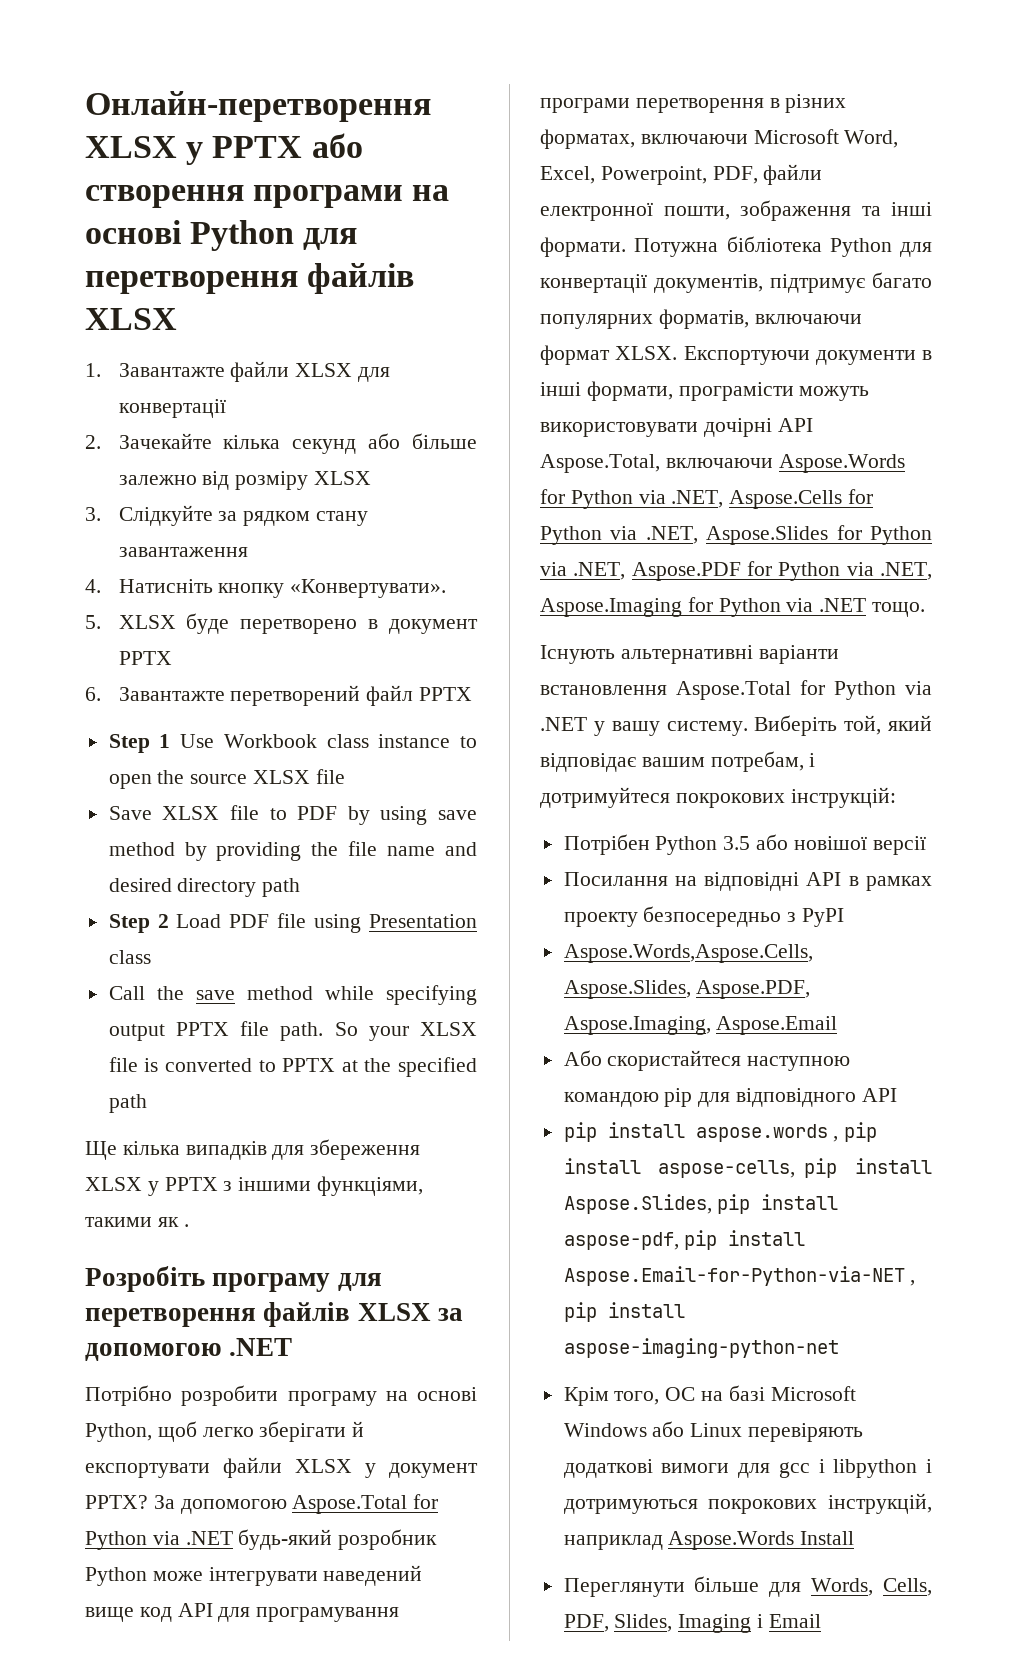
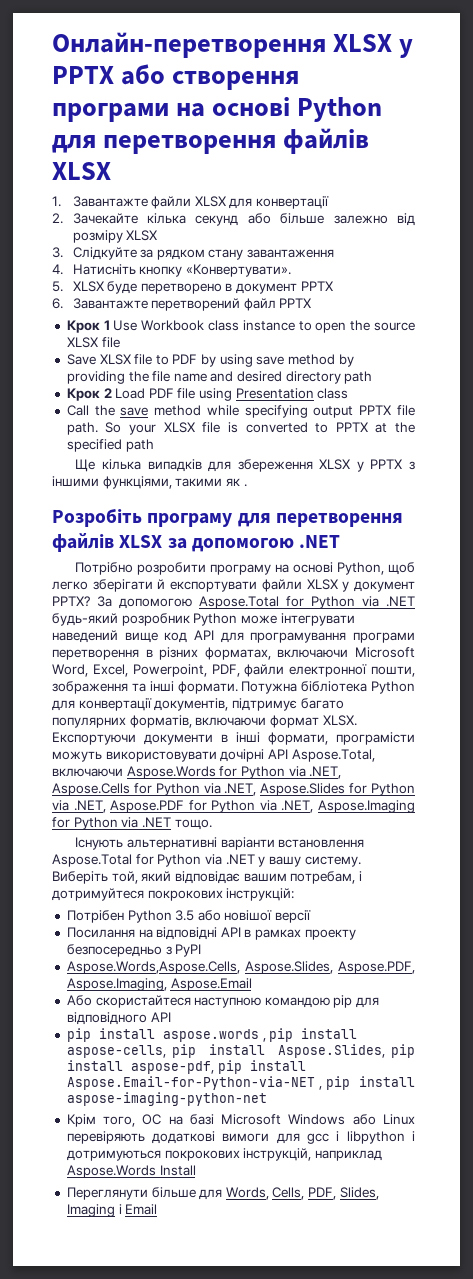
[108,734,150,753] Step -> [66,320,100,333] Крок
[108,914,150,933] Step -> [66,388,100,401] Крок

